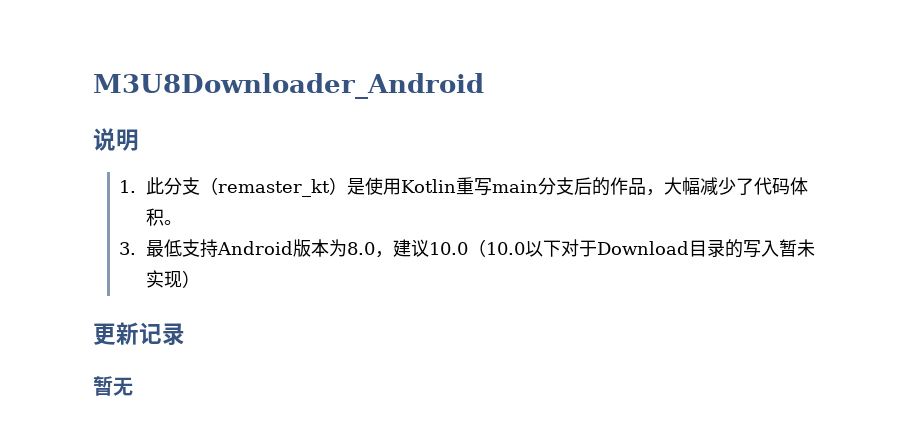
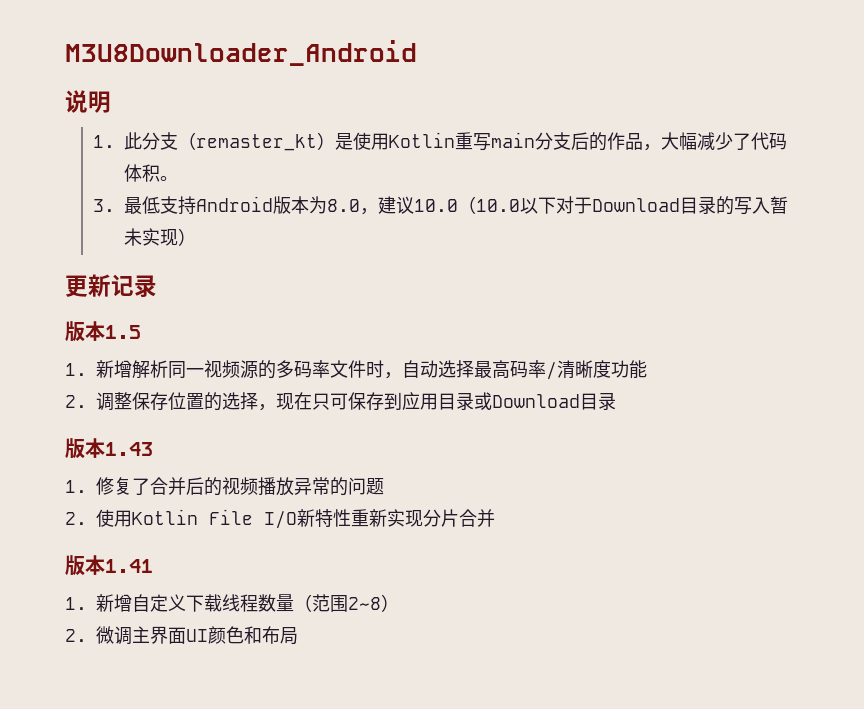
[93,376,133,396] 暂无 -> [65,321,141,342] [65,360,647,380] [65,392,616,411] [65,438,153,459] [65,477,384,496] [65,509,495,529] [65,555,153,576] [65,594,399,612] [65,626,298,645] 版本1.5 // 1.新增解析同一视频源的多码率文件时，自动选择最高码率/清晰度功能 // 2.调整保存位置的选择，现在只可保存到应用目录或Download目录 // 版本1.43 // 1.修复了合并后的视频播放异常的问题 // 2.使用Kotlin File I/O新特性重新实现分片合并 // 版本1.41 // 1.新增自定义下载线程数量（范围2~8） // 2.微调主界面UI颜色和布局

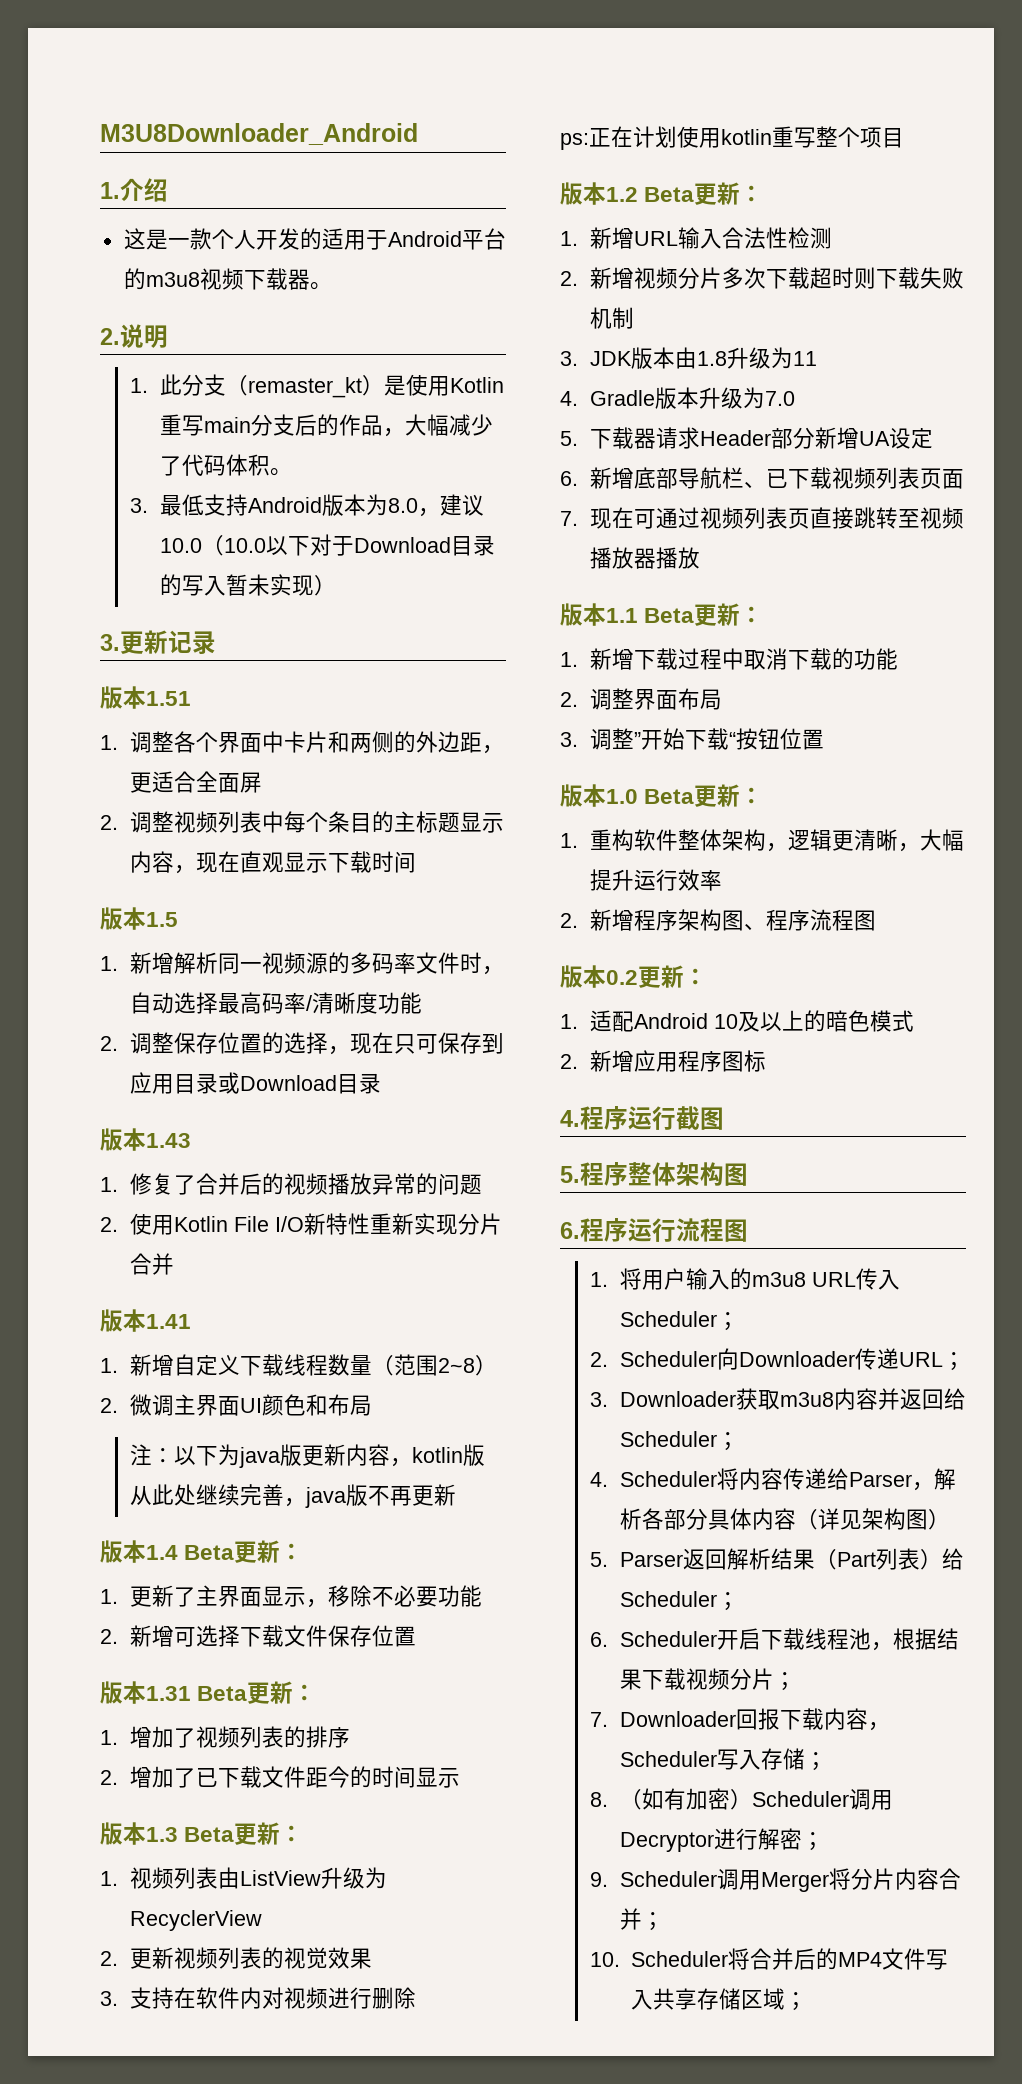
(417, 53) none -> [100,178,168,202] [123,228,506,250] [123,268,332,290] [100,328,120,345] 1.介绍 // 这是一款个人开发的适用于Android平台的m3u8视频下载器。 // 2.
(197, 237) none -> [100,634,120,651] 3.
(157, 286) none -> [100,686,191,709] [100,731,504,754] [129,771,262,793] [100,811,504,833] [129,851,416,874] // 版本1.51 // 1.调整各个界面中卡片和两侧的外边距，更适合全面屏 // 2.调整视频列表中每个条目的主标题显示内容，现在直观显示下载时间
(298, 636) none -> [129,1444,485,1468] [129,1484,456,1508] [100,1540,304,1563] [100,1585,482,1608] [100,1625,416,1647] [100,1681,317,1704] [100,1726,350,1748] [100,1766,460,1788] [100,1822,304,1845] [100,1867,387,1889] [129,1910,262,1931] [100,1947,372,1969] [100,1987,416,2009] [560,126,904,150] [560,182,764,205] [560,227,832,249] [560,267,964,289] [589,307,634,329] [560,347,817,369] [560,387,795,409] [560,427,933,449] [560,467,964,489] [560,507,964,529] [589,547,700,569] [560,603,764,626] [560,648,898,670] [560,688,722,710] [560,728,824,750] [560,784,764,807] [560,829,964,852] [589,869,722,891] [560,909,876,931] [560,965,707,988] [560,1010,914,1032] [560,1050,766,1072] [560,1106,724,1130] [560,1162,748,1186] [560,1218,748,1242] [589,1268,900,1290] [619,1311,739,1331] [589,1348,965,1371] [589,1388,966,1410] [619,1431,739,1451] [589,1468,956,1491] [619,1508,950,1530] [589,1548,964,1570] [619,1591,739,1611] [589,1628,959,1651] [619,1668,796,1691] [589,1708,890,1731] [619,1748,827,1771] [589,1788,893,1810] [619,1828,824,1852] [589,1868,961,1892] [619,1908,664,1931] [589,1948,948,1970] [630,1988,807,2011] // 注：以下为java版更新内容，kotlin版从此处继续完善，java版不再更新 // 版本1.4 Beta更新： // 1.更新了主界面显示，移除不必要功能 // 2.新增可选择下载文件保存位置 // 版本1.31 Beta更新： // 1.增加了视频列表的排序 // 2.增加了已下载文件距今的时间显示 // 版本1.3 Beta更新： // 1.视频列表由ListView升级为RecyclerView // 2.更新视频列表的视觉效果 // 3.支持在软件内对视频进行删除 // ps:正在计划使用kotlin重写整个项目 // 版本1.2 Beta更新： // 1.新增URL输入合法性检测 // 2.新增视频分片多次下载超时则下载失败机制 // 3. JDK版本由1.8升级为11 // 4. Gradle版本升级为7.0 // 5.下载器请求Header部分新增UA设定 // 6.新增底部导航栏、已下载视频列表页面 // 7.现在可通过视频列表页直接跳转至视频播放器播放 // 版本1.1 Beta更新： // 1.新增下载过程中取消下载的功能 // 2.调整界面布局 // 3.调整”开始下载“按钮位置 // 版本1.0 Beta更新： // 1.重构软件整体架构，逻辑更清晰，大幅提升运行效率 // 2.新增程序架构图、程序流程图 // 版本0.2更新： // 1.适配Android 10及以上的暗色模式 // 2.新增应用程序图标 // 4.程序运行截图 // 5.程序整体架构图 // 6.程序运行流程图 // 1.将用户输入的m3u8 URL传入Scheduler； // 2. Scheduler向Downloader传递URL； // 3. Downloader获取m3u8内容并返回给Scheduler； // 4. Scheduler将内容传递给Parser，解析各部分具体内容（详见架构图） // 5. Parser返回解析结果（Part列表）给Scheduler； // 6. Scheduler开启下载线程池，根据结果下载视频分片； // 7. Downloader回报下载内容，Scheduler写入存储； // 8.（如有加密）Scheduler调用Decryptor进行解密； // 9. Scheduler调用Merger将分片内容合并； // 10. Scheduler将合并后的MP4文件写入共享存储区域；

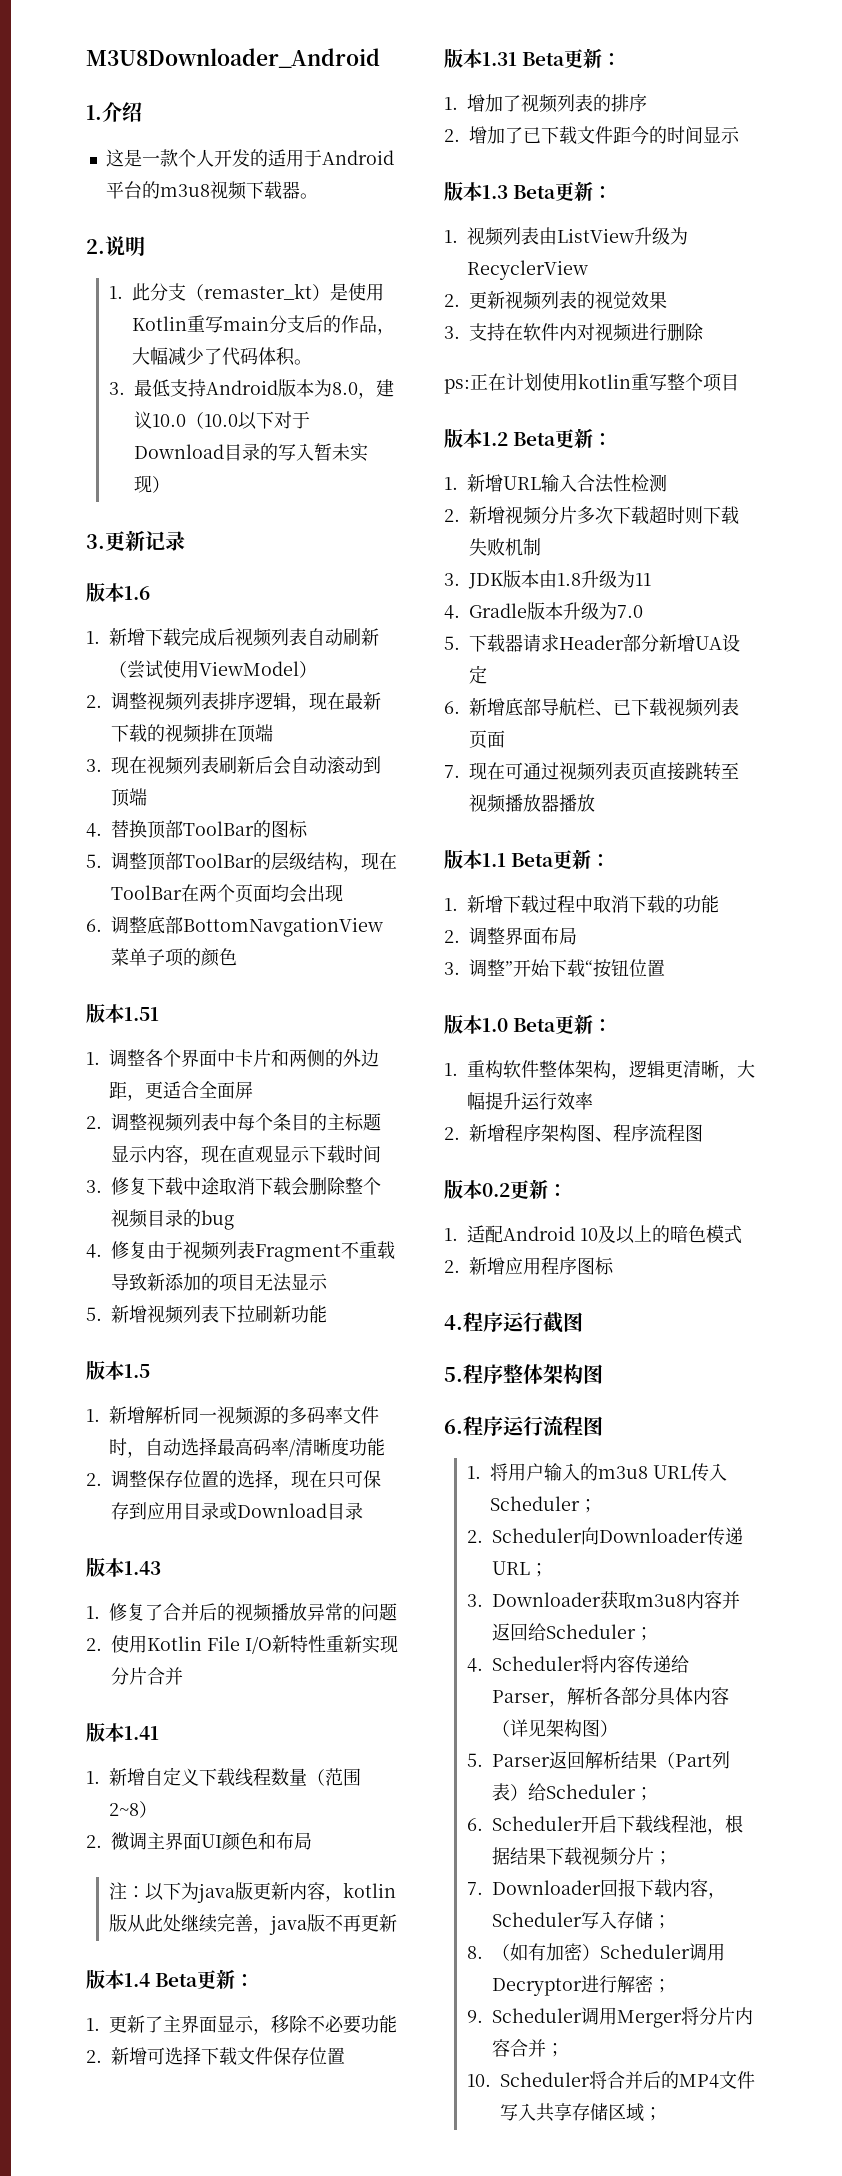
(216, 643) none -> [86,582,150,602] [86,627,379,647] [109,660,317,679] [86,692,381,712] [111,724,273,743] [86,756,381,775] [111,788,147,807] [86,820,308,839] [86,852,397,872] [111,884,343,903] [86,916,383,937] [111,948,237,967] // 版本1.6 // 1.新增下载完成后视频列表自动刷新（尝试使用ViewModel） // 2.调整视频列表排序逻辑，现在最新下载的视频排在顶端 // 3.现在视频列表刷新后会自动滚动到顶端 // 4.替换顶部ToolBar的图标 // 5.调整顶部ToolBar的层级结构，现在ToolBar在两个页面均会出现 // 6.调整底部BottomNavgationView菜单子项的颜色
(416, 862) none -> [86,1177,381,1196] [111,1209,234,1230] [86,1241,395,1262] [111,1273,328,1292] [86,1305,327,1324] // 3.修复下载中途取消下载会删除整个视频目录的bug // 4.修复由于视频列表Fragment不重载导致新添加的项目无法显示 // 5.新增视频列表下拉刷新功能

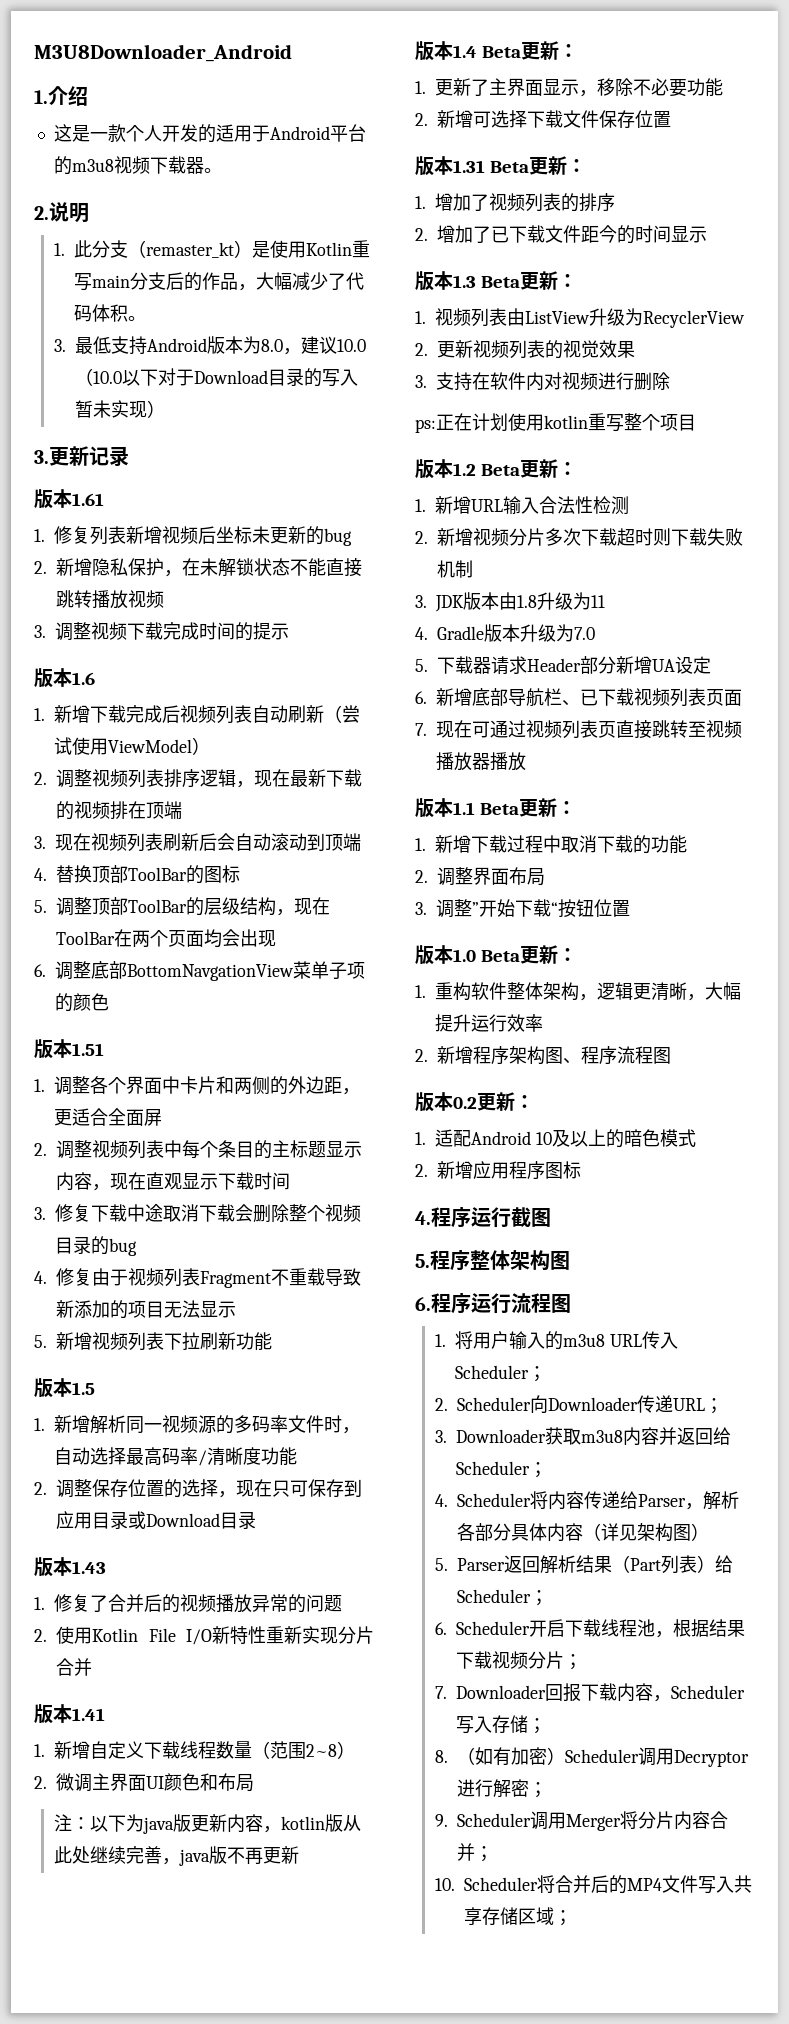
(185, 541) none -> [34,489,104,509] [34,526,352,546] [34,558,362,577] [56,590,164,609] [34,622,289,641] // 版本1.61 // 1.修复列表新增视频后坐标未更新的bug // 2.新增隐私保护，在未解锁状态不能直接跳转播放视频 // 3.调整视频下载完成时间的提示

